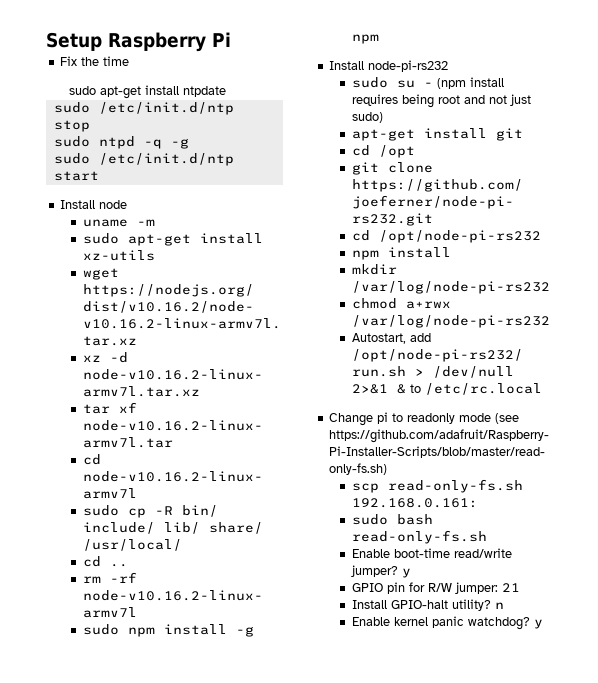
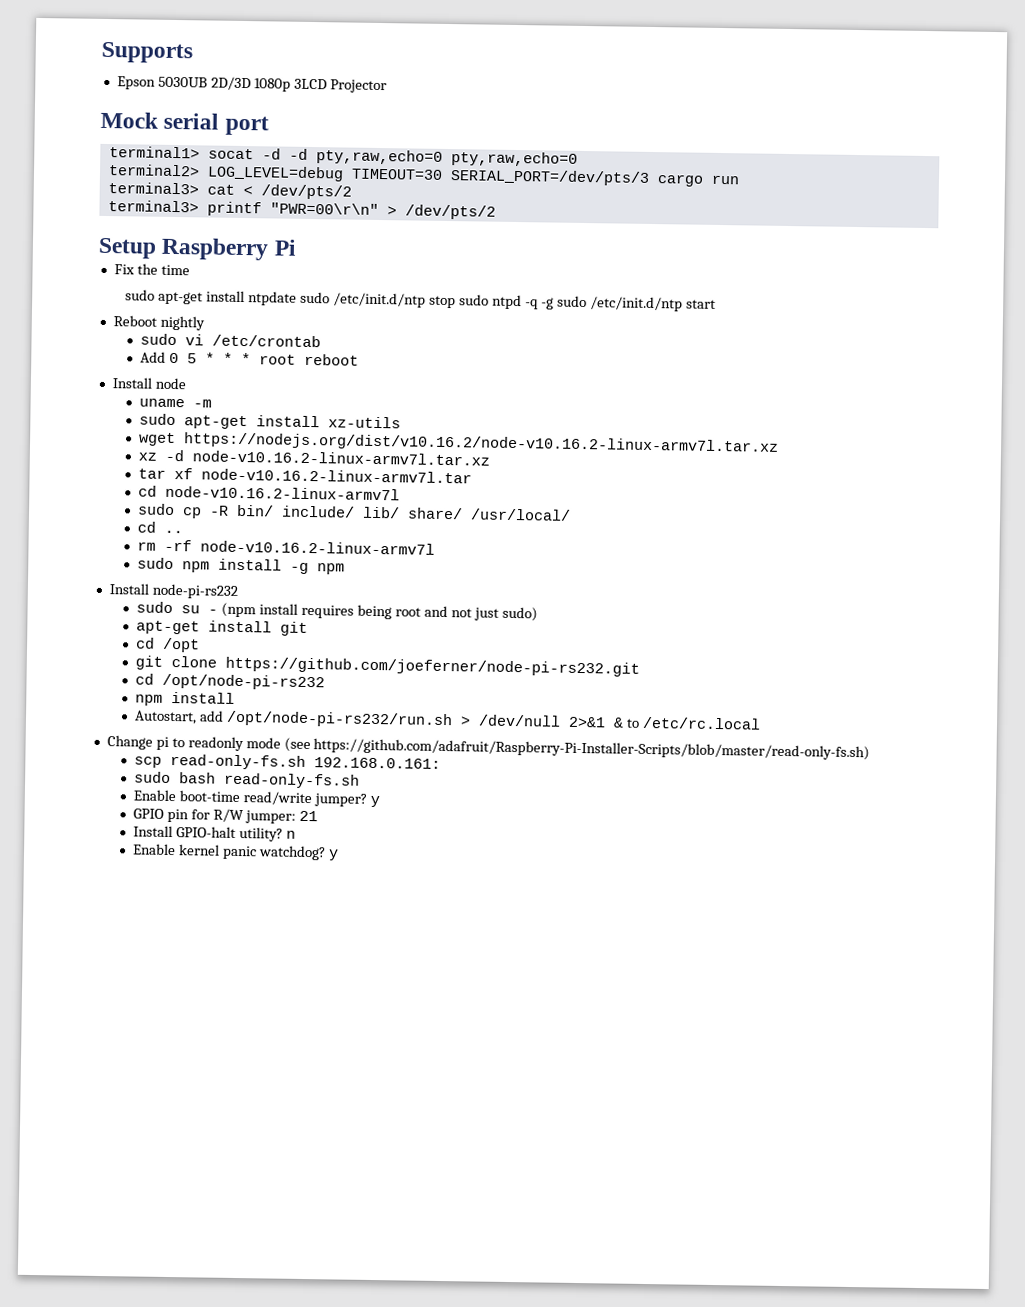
(46, 41) none -> [101,41,193,64] [116,76,387,94] [100,111,269,136] [108,146,578,167] [107,164,740,187] [107,182,352,200] [107,200,496,220] Supports // Epson 5030UB 2D/3D 1080p 3LCD Projector // Mock serial port // terminal1> socat -d -d pty,raw,echo=0 pty,raw,echo=0 // terminal2> LOG_LEVEL=debug TIMEOUT=30 SERIAL_PORT=/dev/pts/3 cargo run // terminal3> cat < /dev/pts/2 // terminal3> printf "PWR=00\r\n" > /dev/pts/2 //
(226, 91) // -> (298, 298) none
(90, 126) // -> (456, 302) none
(189, 143) // -> (555, 303) none
(99, 176) none -> [112,315,205,331] [140,333,322,348] [140,351,360,366] // Reboot nightly // sudo vi /etc/crontab // Add 0 5 * * * root reboot
[352,264,398,275] [352,281,551,294] [352,298,452,309] [352,315,551,328] // mkdir /var/log/node-pi-rs232 // chmod a+rwx /var/log/node-pi-rs232 -> (236, 698) none

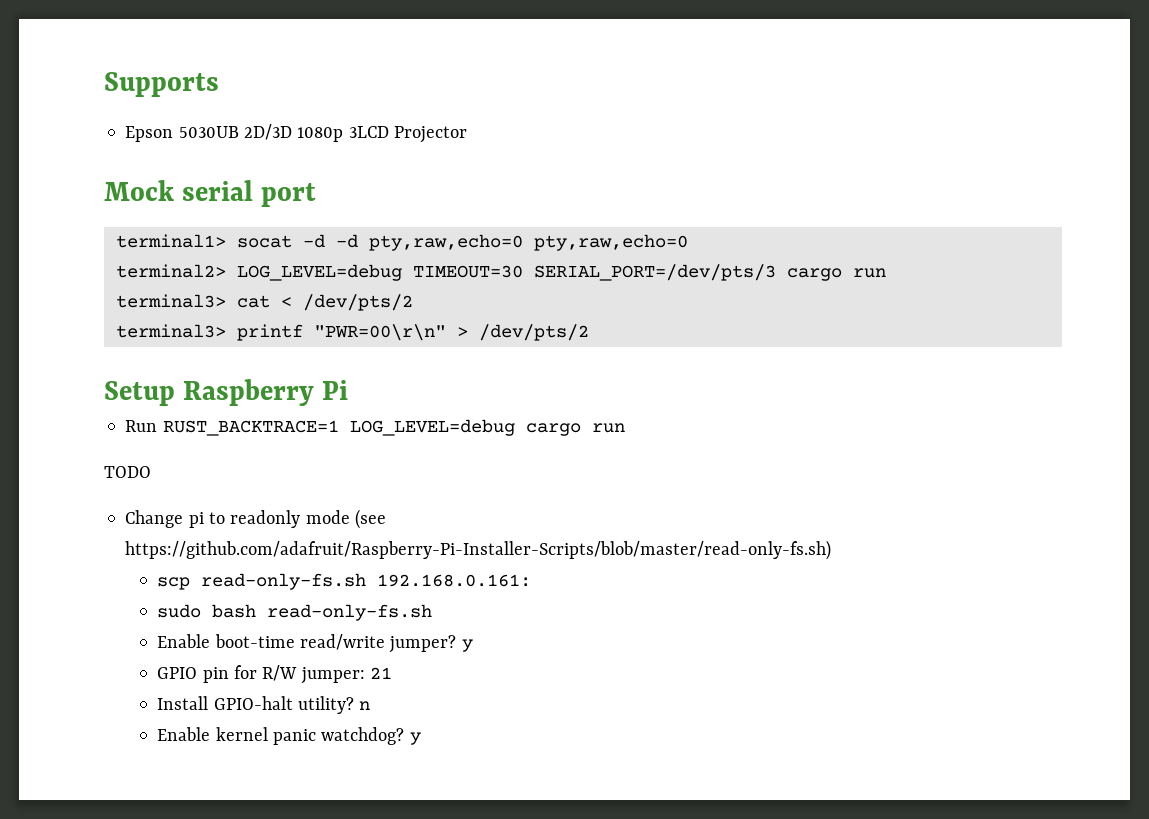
[113,263,190,276] [125,289,717,312] [112,315,205,331] [140,333,322,348] [140,351,360,366] [111,377,187,390] [139,398,213,408] [139,413,402,430] [139,432,780,455] [138,449,491,466] [138,468,473,484] [138,485,401,501] [137,503,572,521] [137,521,184,534] [137,539,436,555] [137,557,346,575] [108,583,238,599] [136,601,538,622] [136,620,309,637] [136,637,201,653] [135,655,641,677] [135,673,326,691] [135,692,236,706] [134,710,761,730] Fix the time // sudo apt-get install ntpdate sudo /etc/init.d/ntp stop sudo ntpd -q -g sudo /etc/init.d/ntp start // Reboot nightly // sudo vi /etc/crontab // Add 0 5 * * * root reboot // Install node // uname -m // sudo apt-get install xz-utils // wget https://nodejs.org/dist/v10.16.2/node-v10.16.2-linux-armv7l.tar.xz // xz -d node-v10.16.2-linux-armv7l.tar.xz // tar xf node-v10.16.2-linux-armv7l.tar // cd node-v10.16.2-linux-armv7l // sudo cp -R bin/ include/ lib/ share/ /usr/local/ // cd .. // rm -rf node-v10.16.2-linux-armv7l // sudo npm install -g npm // Install node-pi-rs232 // sudo su - (npm install requires being root and not just sudo) // apt-get install git // cd /opt // git clone https://github.com/joeferner/node-pi-rs232.git // cd /opt/node-pi-rs232 // npm install // Autostart, add /opt/node-pi-rs232/run.sh > /dev/null 2>&1 & to /etc/rc.local -> [125,419,625,436] [104,466,151,478] Run RUST_BACKTRACE=1 LOG_LEVEL=debug cargo run // TODO

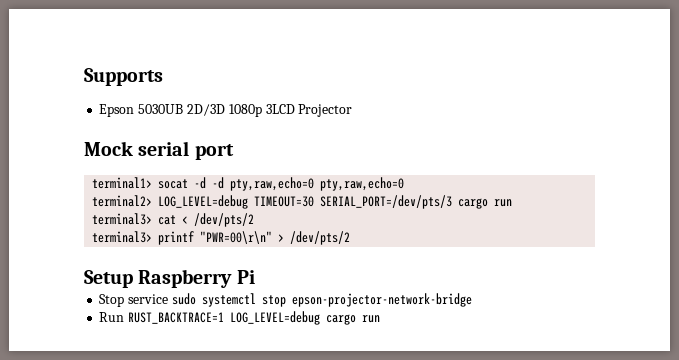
(349, 390) none -> [99,293,472,307] // Stop service sudo systemctl stop epson-projector-network-bridge
[104,466,151,478] [125,509,386,529] [125,540,832,560] [157,573,532,590] [157,604,433,621] [157,634,473,653] [157,665,392,684] [157,696,371,714] [157,727,421,745] // TODO // Change pi to readonly mode (see https://github.com/adafruit/Raspberry-Pi-Installer-Scripts/blob/master/read-only-fs.sh) // scp read-only-fs.sh 192.168.0.161: // sudo bash read-only-fs.sh // Enable boot-time read/write jumper? y // GPIO pin for R/W jumper: 21 // Install GPIO-halt utility? n // Enable kernel panic watchdog? y -> (381, 319) none

